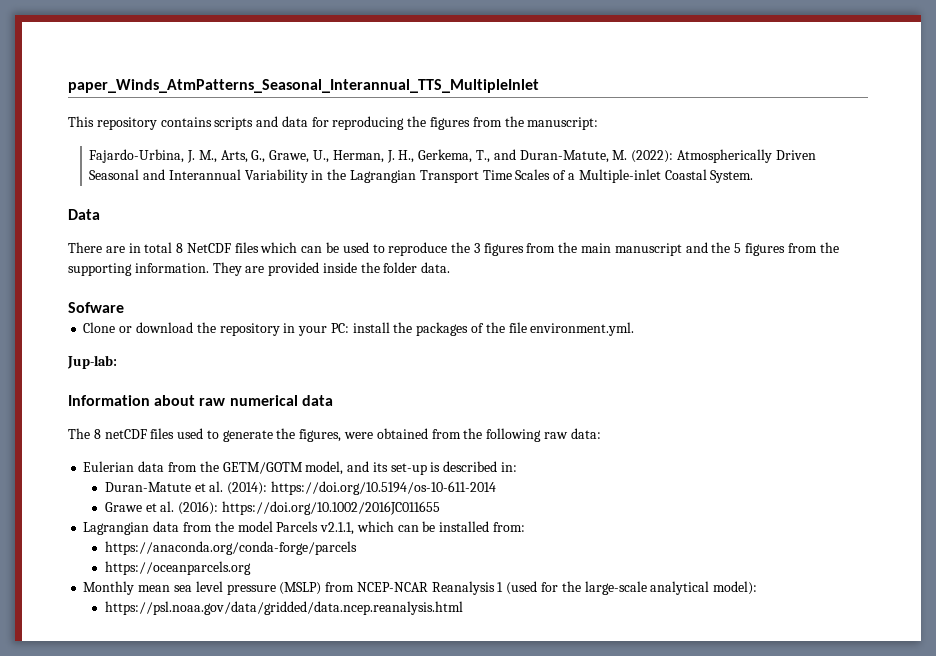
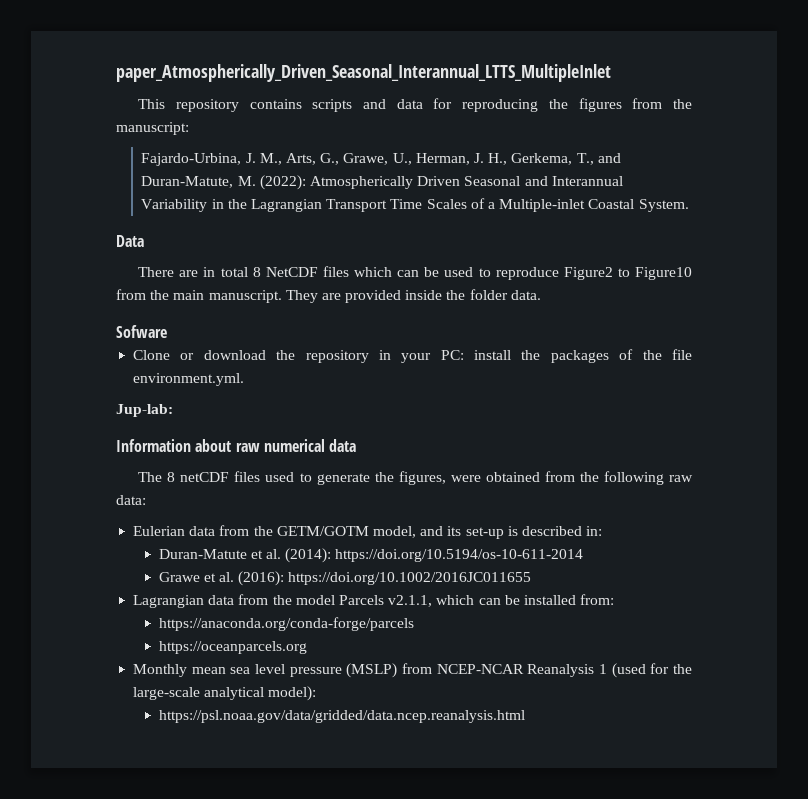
[68,79,539,93] paper_Winds_AtmPatterns_Seasonal_Interannual_TTS_MultipleInlet -> [116,64,611,82] paper_Atmospherically_Driven_Seasonal_Interannual_LTTS_MultipleInlet
[451,242,839,256] [68,263,209,276] the 3 figures from the main manuscript and the 5 figures from the supporting information. -> [563,267,692,280] [116,289,282,303] Figure2 to Figure10 from the main manuscript.

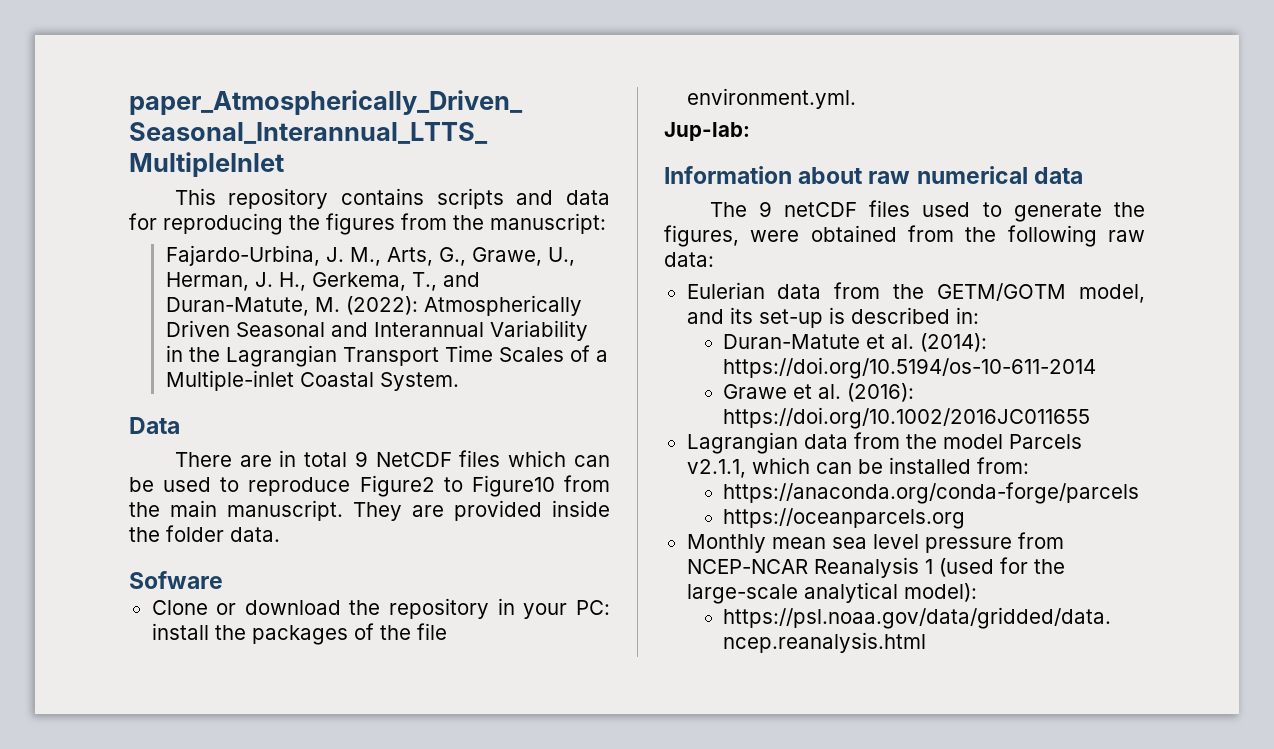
[252,267,261,277] 8 -> [354,451,368,467] 9
[167,472,176,482] 8 -> [758,201,772,217] 9
[346,663,398,678] (MSLP) -> (1012, 545) none

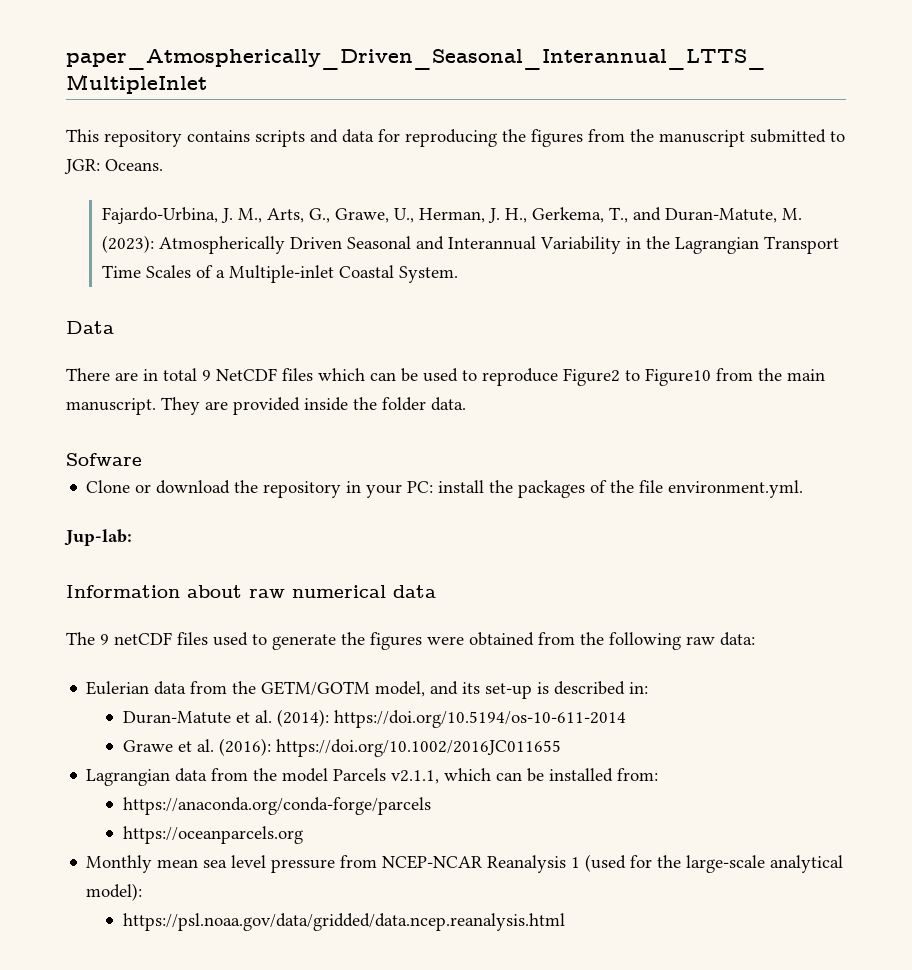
[490,213,606,234] manuscript: -> [659,129,845,147] [64,159,163,174] manuscript submitted to JGR: Oceans.
[345,296,418,315] (2022): -> [102,235,155,253] (2023):
[664,225,739,247] figures, -> [370,632,422,650] figures

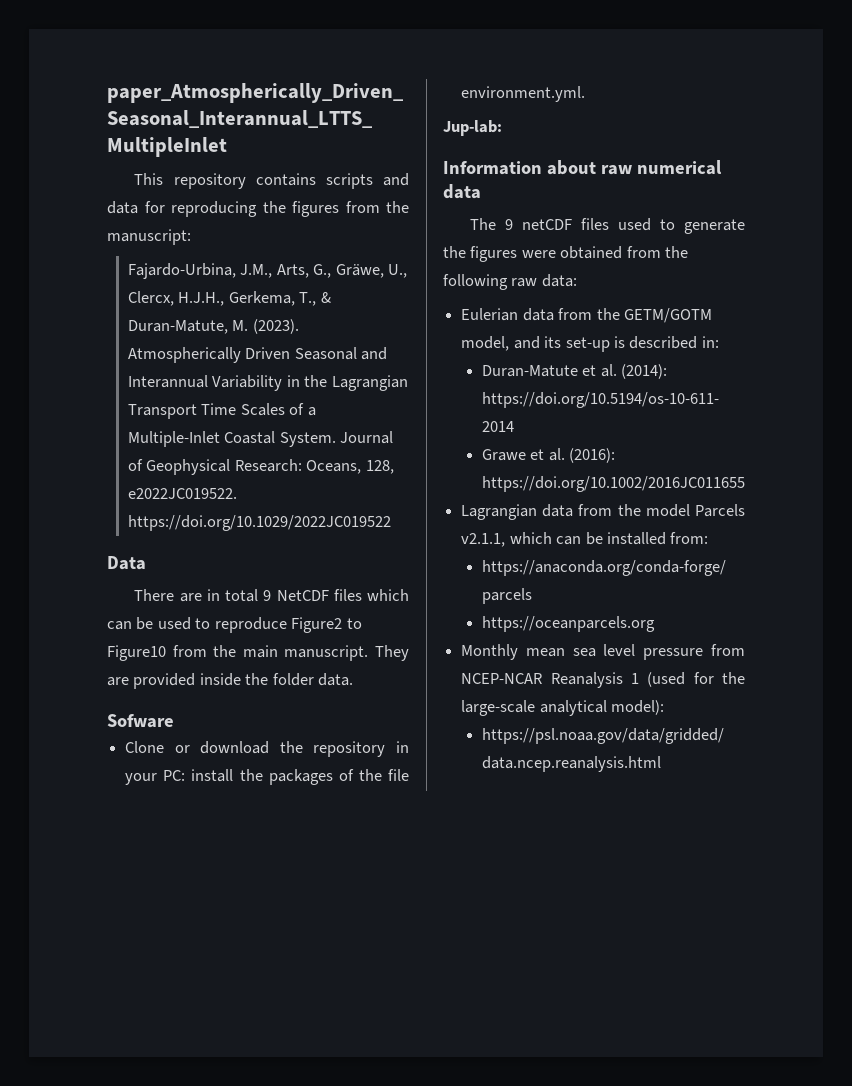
[659,129,845,147] [64,159,163,174] [102,207,528,224] manuscript submitted to JGR: Oceans. // Fajardo-Urbina, J. M., Arts, G., Grawe, U., Herman, J. H., -> [107,229,191,245] [127,263,408,279] [127,291,225,306] manuscript: // Fajardo-Urbina, J.M., Arts, G., Gräwe, U., Clercx, H.J.H.,
[633,207,662,221] and -> [320,292,331,303] &
[102,235,155,253] (2023): -> [252,319,299,334] (2023).
[229,265,335,283] Multiple-inlet -> [127,431,220,447] Multiple-Inlet
(459, 274) none -> [340,431,394,444] [127,459,394,475] [127,488,237,499] [127,515,391,531] Journal of Geophysical Research: Oceans, 128, e2022JC019522. https://doi.org/10.1029/2022JC019522

